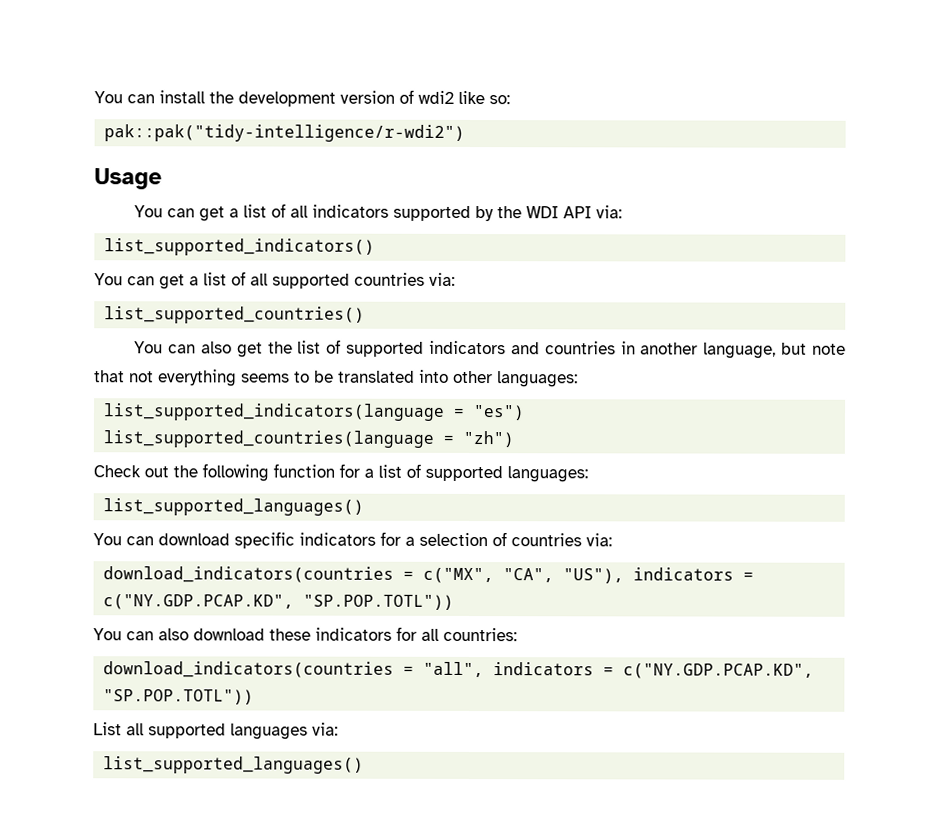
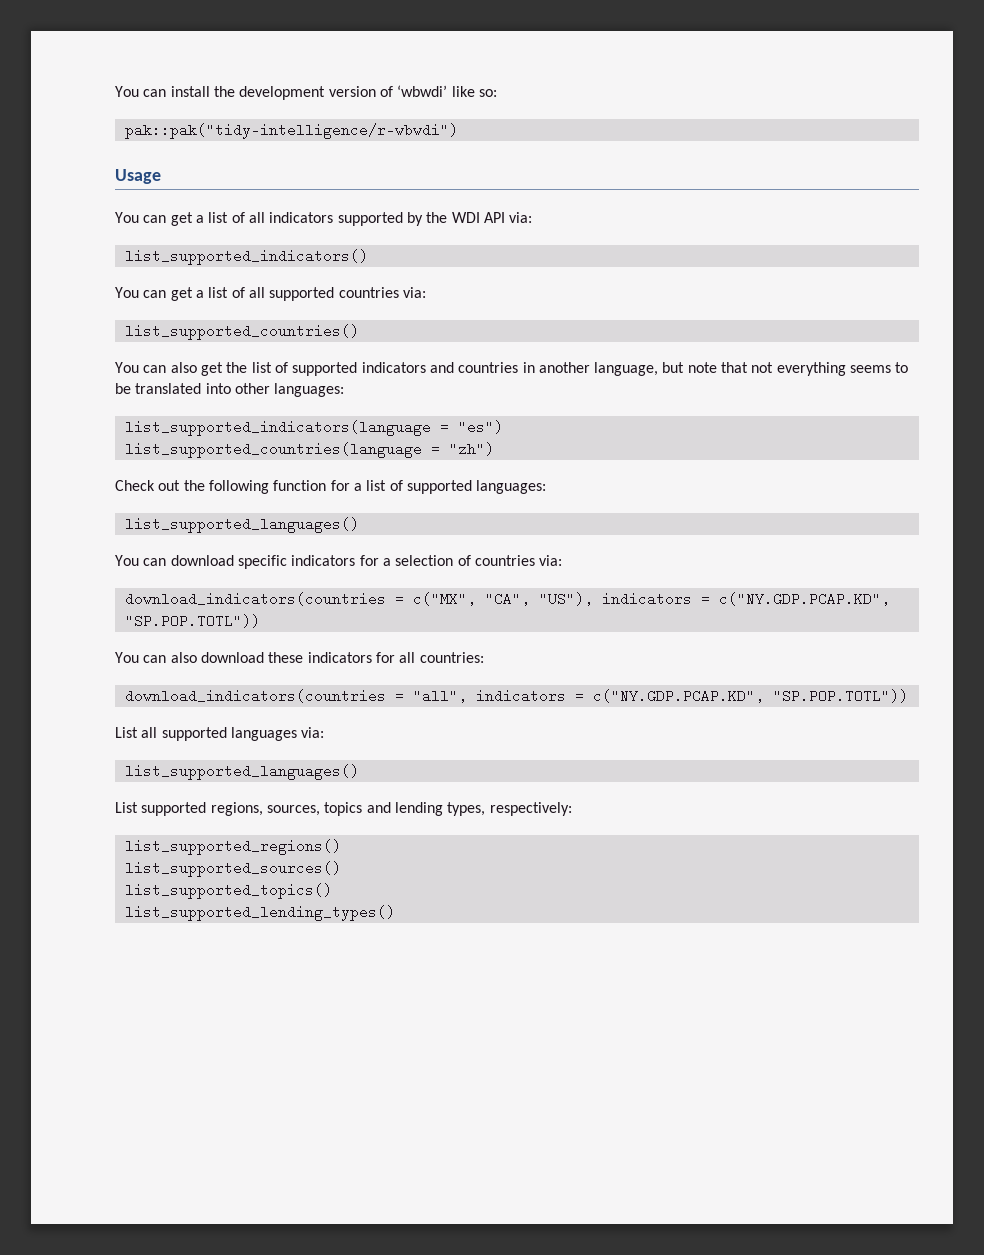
[418,90,454,104] wdi2 -> [397,85,448,97] ‘wbwdi’
[104,124,466,142] pak::pak("tidy-intelligence/r-wdi2") -> [124,123,458,139] pak::pak("tidy-intelligence/r-wbwdi")
(365, 765) none -> [115,802,572,816] [124,839,341,855] [124,861,341,877] [124,883,332,899] [124,905,395,921] // List supported regions, sources, topics and lending types, respectively: // list_supported_regions() // list_supported_sources() // list_supported_topics() // list_supported_lending_types()

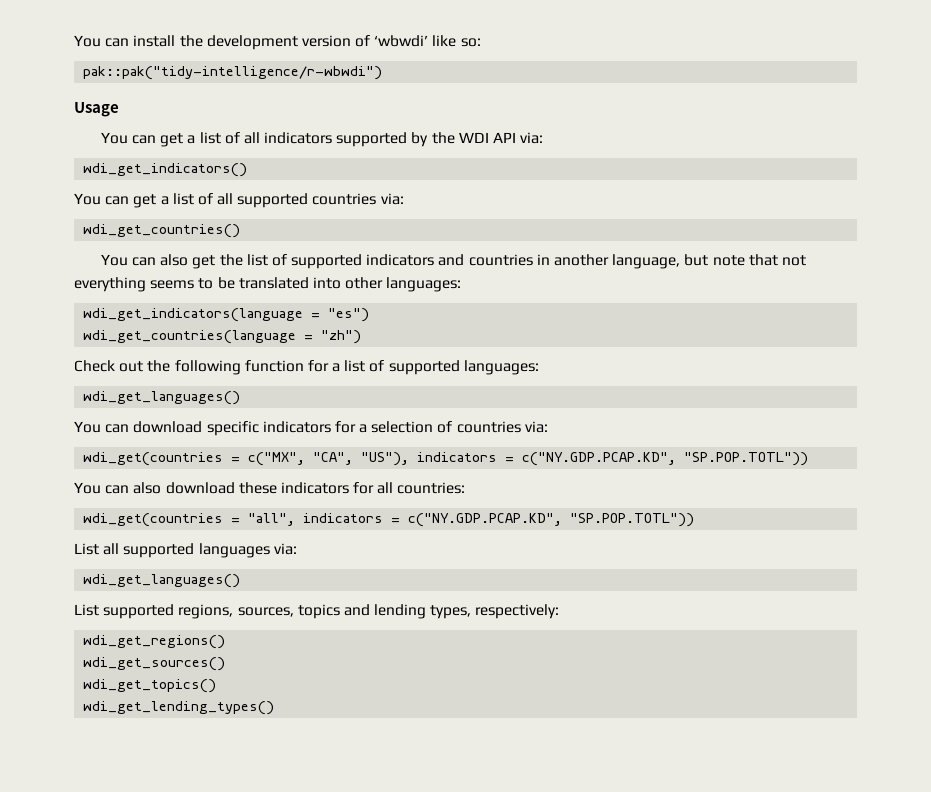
[124,249,368,265] list_supported_indicators() -> [83,163,248,177] wdi_get_indicators()
[124,324,359,340] list_supported_countries() -> [83,224,241,238] wdi_get_countries()
[124,420,431,436] list_supported_indicators(language -> [83,308,304,322] wdi_get_indicators(language
[124,442,422,458] list_supported_countries(language -> [83,330,297,344] wdi_get_countries(language
[124,517,359,533] list_supported_languages() -> [83,391,241,405] wdi_get_languages()
[124,592,386,606] download_indicators(countries -> [83,452,224,466] wdi_get(countries
[124,689,386,703] download_indicators(countries -> [83,513,224,527] wdi_get(countries
[124,764,359,780] list_supported_languages() -> [83,574,241,588] wdi_get_languages()
[124,839,341,855] [124,861,341,877] [124,883,332,899] [124,905,395,921] list_supported_regions() // list_supported_sources() // list_supported_topics() // list_supported_lending_types() -> [83,635,226,649] [83,657,226,671] [83,679,217,693] [83,701,275,715] wdi_get_regions() // wdi_get_sources() // wdi_get_topics() // wdi_get_lending_types()

